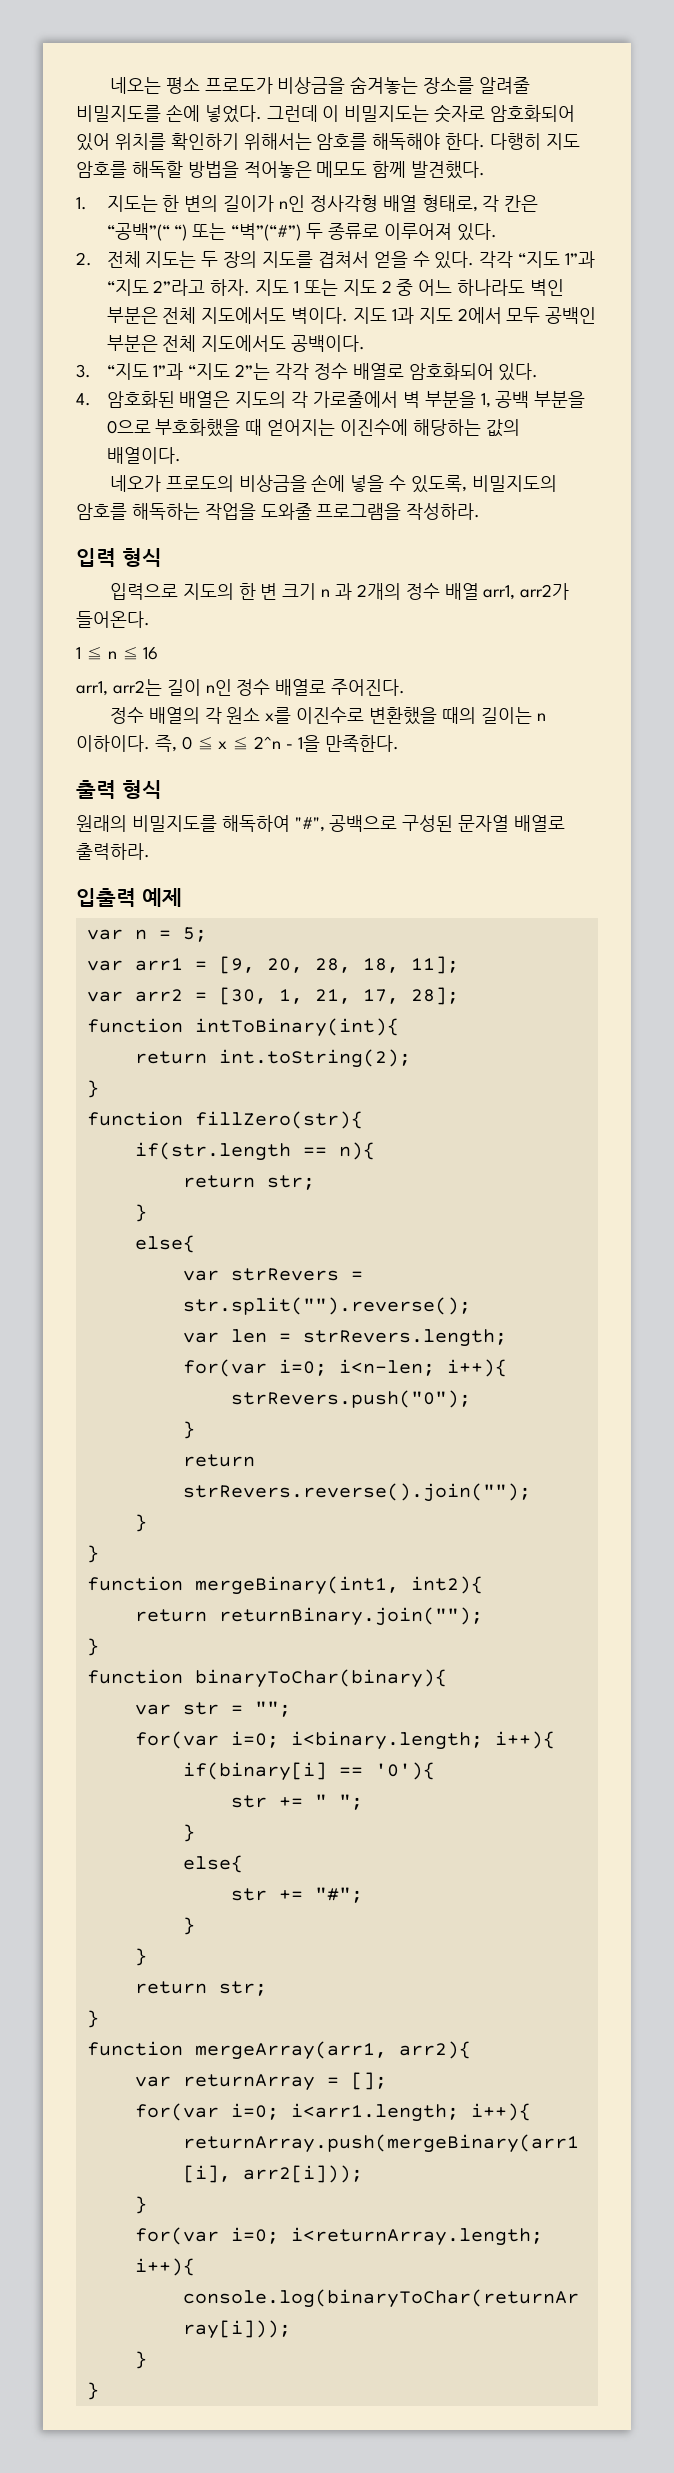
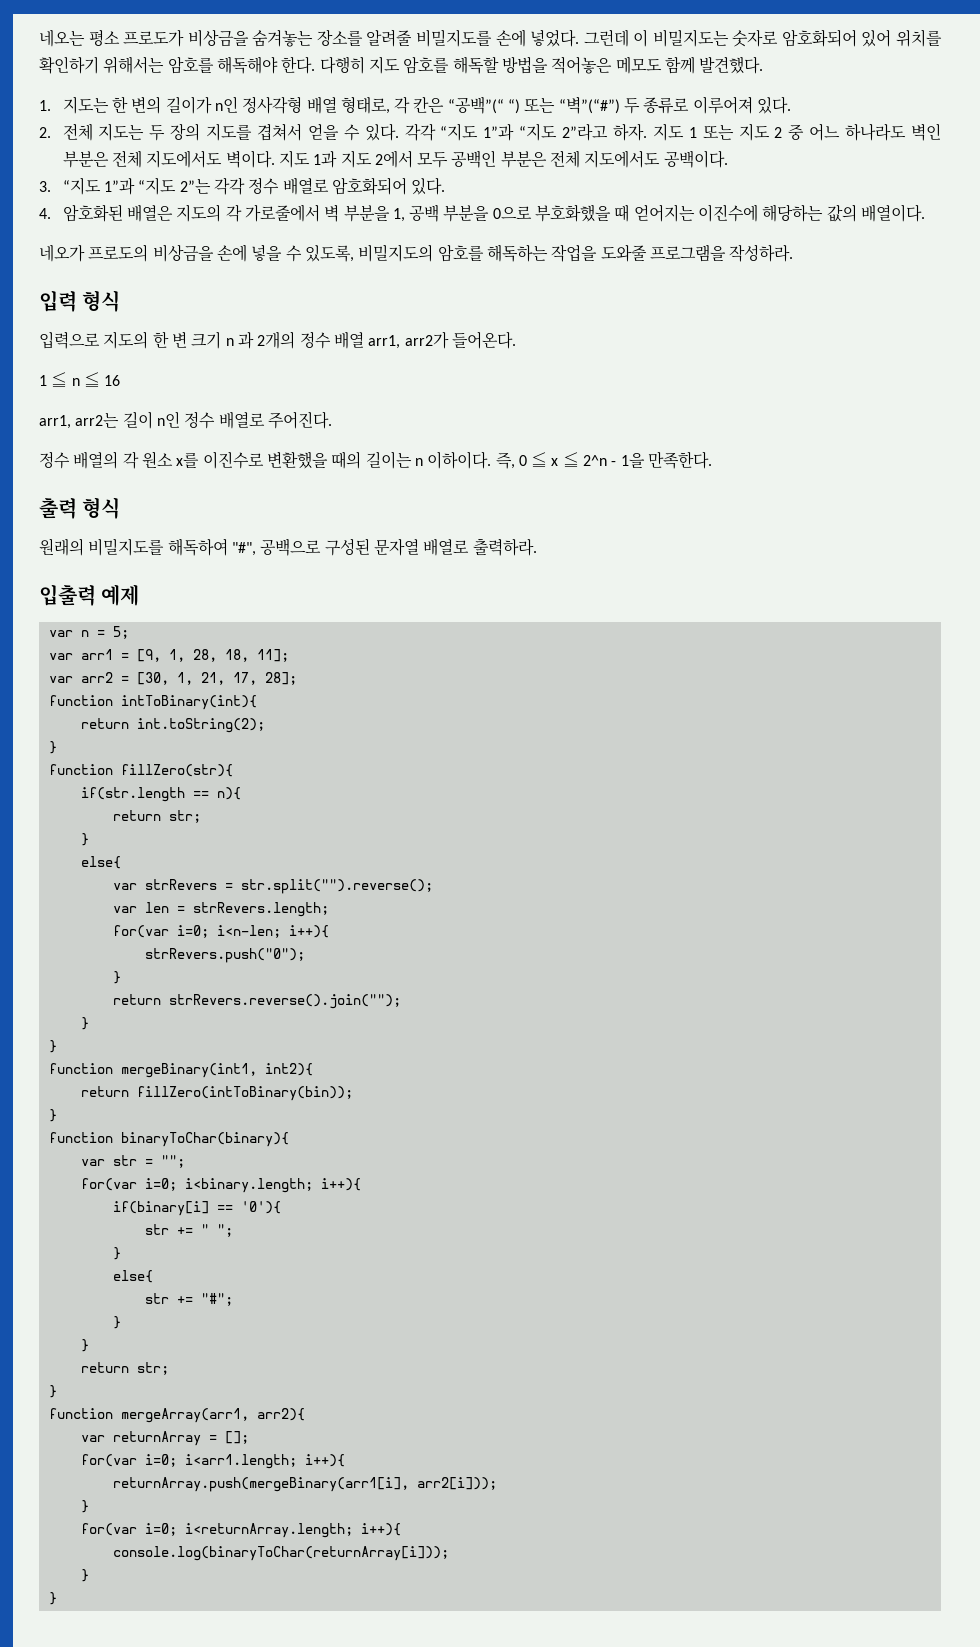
[266,958,303,973] 20, -> [168,649,185,662] 1,
[218,1607,483,1626] returnBinary.join(""); -> [136,1086,353,1101] fillZero(intToBinary(bin));

